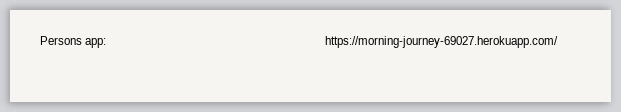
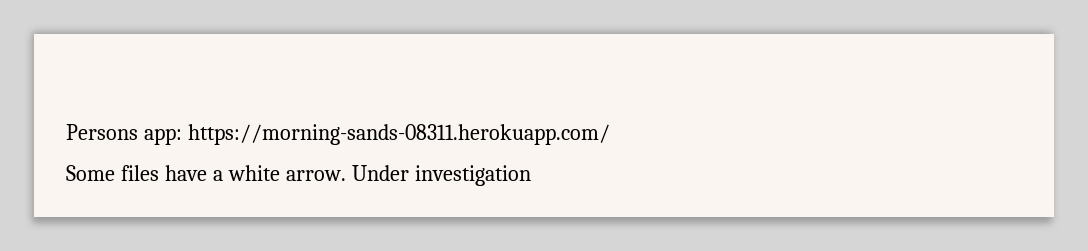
[325,36,558,48] https://morning-journey-69027.herokuapp.com/ -> [187,124,610,145] [66,165,531,186] https://morning-sands-08311.herokuapp.com/ // Some files have a white arrow. Under investigation

